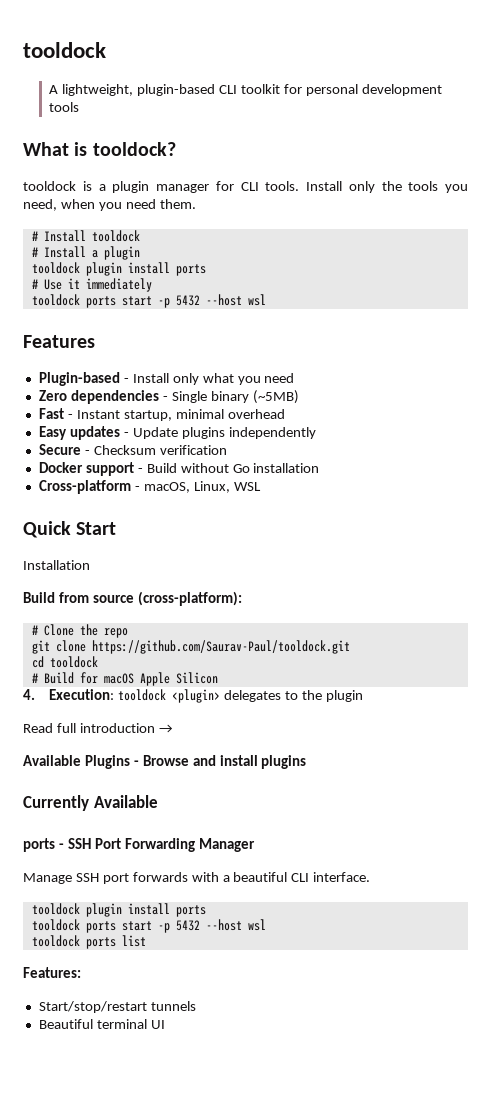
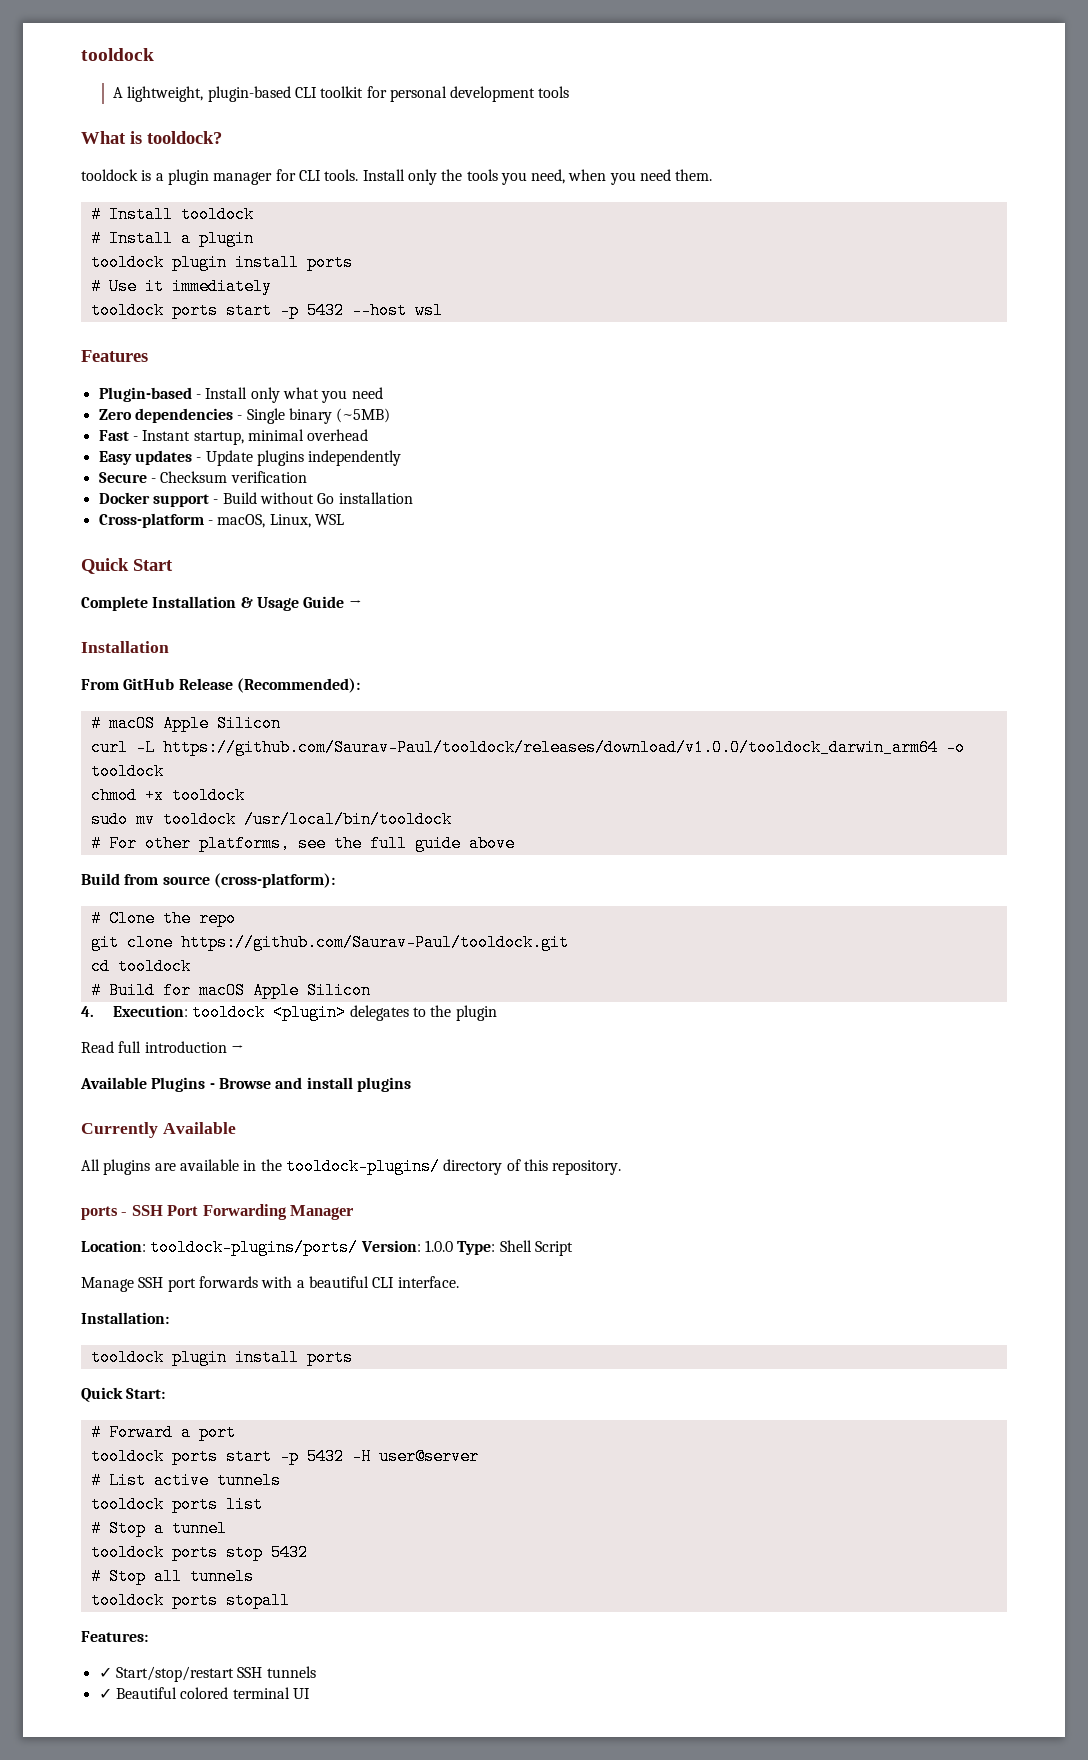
[23,560,90,570] Installation -> [81,596,362,611] [81,641,169,653] [81,678,360,693] [90,715,281,732] [90,739,965,756] [90,763,164,780] [90,787,245,804] [90,811,452,828] [90,835,515,852] Complete Installation & Usage Guide → // Installation // From GitHub Release (Recommended): // # macOS Apple Silicon // curl -L https://github.com/Saurav-Paul/tooldock/releases/download/v1.0.0/tooldock_darwin_arm64 -o tooldock // chmod +x tooldock // sudo mv tooldock /usr/local/bin/tooldock // # For other platforms, see the full guide above
(158, 801) none -> [81,1158,622,1175] // All plugins are available in the tooldock-plugins/ directory of this repository.
(255, 845) none -> [81,1239,573,1256] // Location: tooldock-plugins/ports/ Version: 1.0.0 Type: Shell Script
[31,903,206,917] [31,919,266,933] [31,935,146,949] [23,967,81,978] [38,1001,196,1013] [38,1019,93,1029] // tooldock plugin install ports // tooldock ports start -p 5432 --host wsl // tooldock ports list // Features: // Start/stop/restart tunnels // Beautiful -> [81,1312,169,1324] [90,1349,353,1366] [81,1387,166,1402] [90,1424,236,1441] [90,1448,479,1465] [90,1472,281,1489] [90,1496,263,1513] [90,1520,227,1537] [90,1544,308,1561] [90,1568,254,1585] [90,1592,290,1609] [81,1631,148,1642] [98,1666,316,1682] [98,1687,229,1699] // Installation: // tooldock plugin install ports // Quick Start: // # Forward a port // tooldock ports start -p 5432 -H user@server // # List active tunnels // tooldock ports list // # Stop a tunnel // tooldock ports stop 5432 // # Stop all tunnels // tooldock ports stopall // Features: // ✓ Start/stop/restart SSH tunnels // ✓ Beautiful colored

